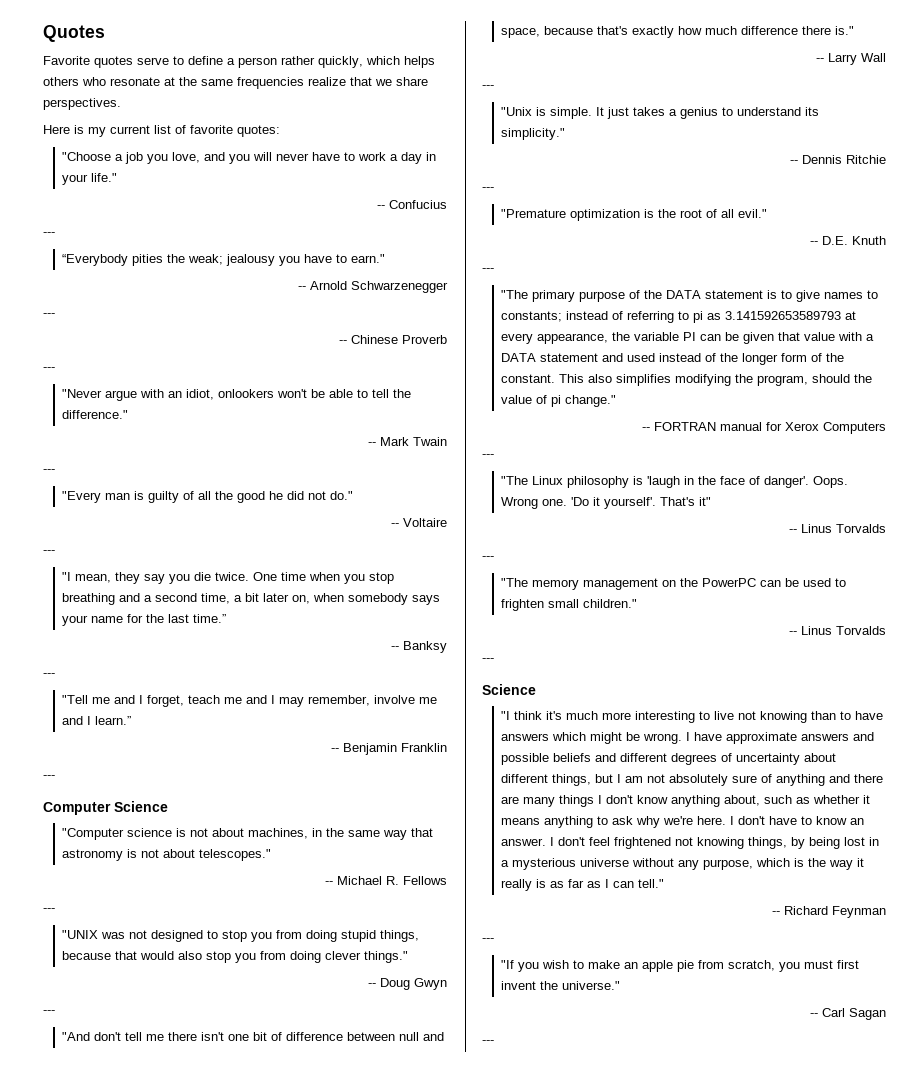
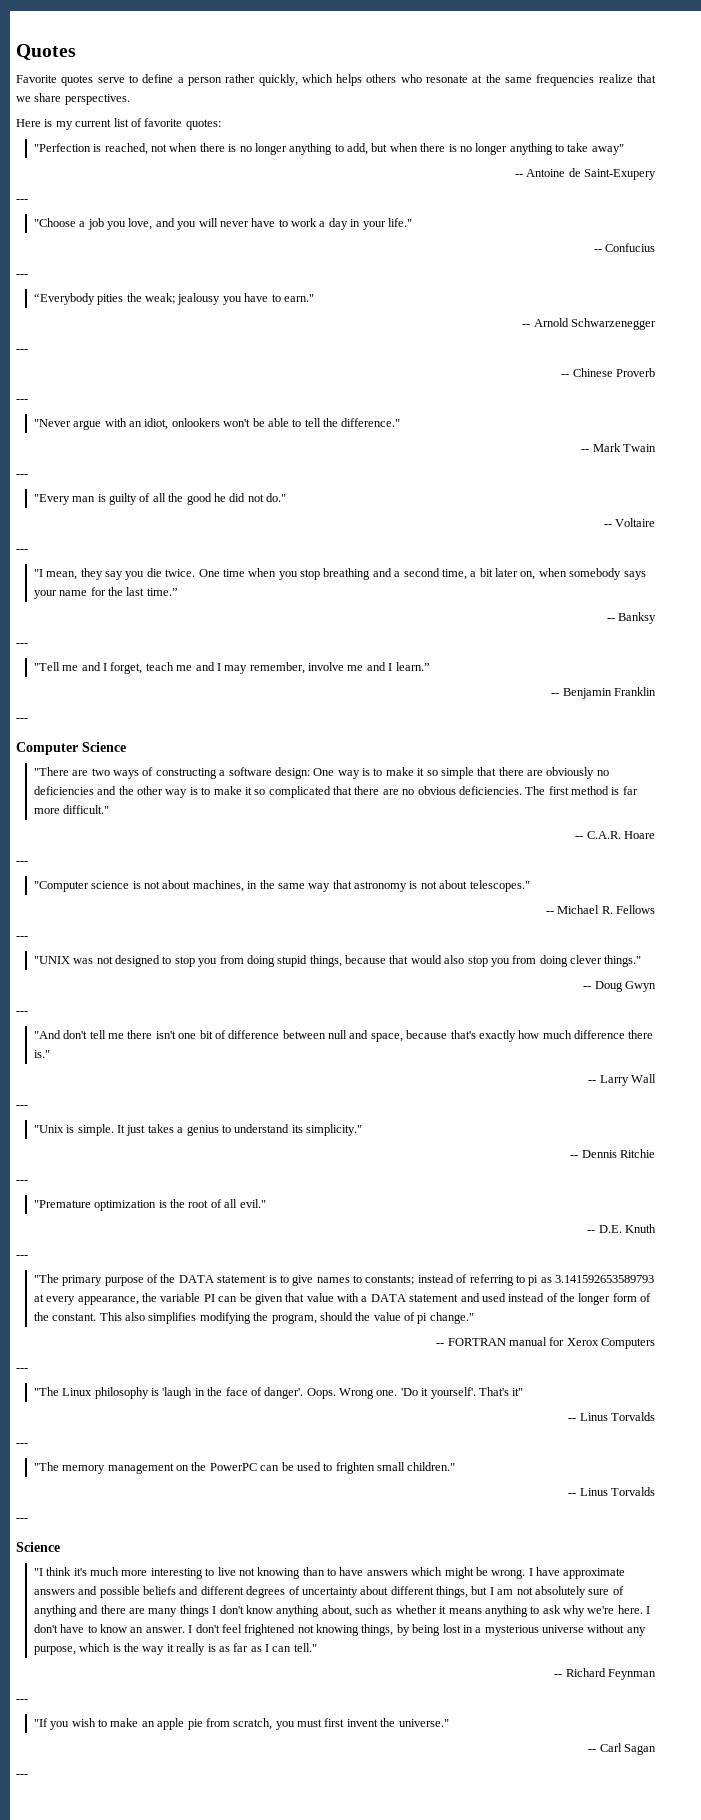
(280, 131) none -> [33,143,624,155] [514,168,656,180] [16,199,28,202] // "Perfection is reached, not when there is no longer anything to add, but when there is no longer anything to take away" // -- Antoine de Saint-Exupery // ---
(168, 806) none -> [33,767,609,779] [33,786,638,798] [33,805,110,814] [575,831,655,839] [16,861,28,864] // "There are two ways of constructing a software design: One way is to make it so simple that there are obviously no deficiencies and the other way is to make it so complicated that there are no obvious deficiencies. The first method is far more difficult." // -- C.A.R. Hoare // ---

